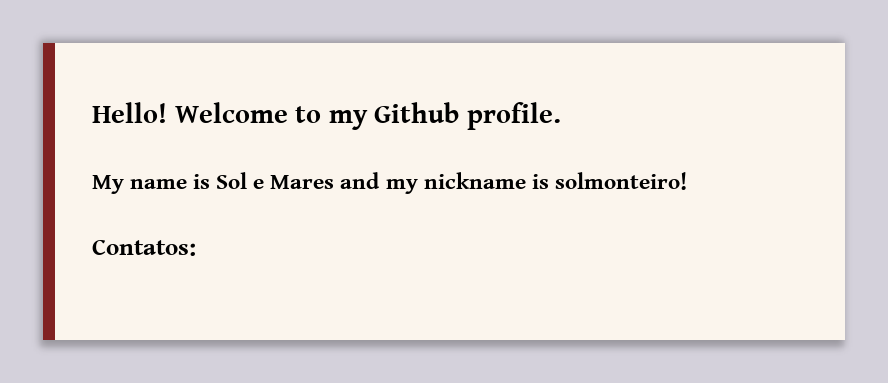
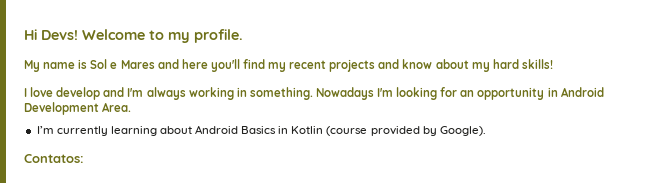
[92,102,167,123] Hello! -> [24,29,78,40] Hi Devs!
[374,102,460,123] Github -> (190, 37) none
[385,172,687,194] my nickname is solmonteiro! -> [181,59,553,72] [24,87,604,100] [24,102,132,115] [36,125,486,136] here you'll find my recent projects and know about my hard skills! // I love develop and I'm always working in something. Nowadays I'm looking for an opportunity in Android Development Area. // I’m currently learning about Android Basics in Kotlin (course provided by Google).

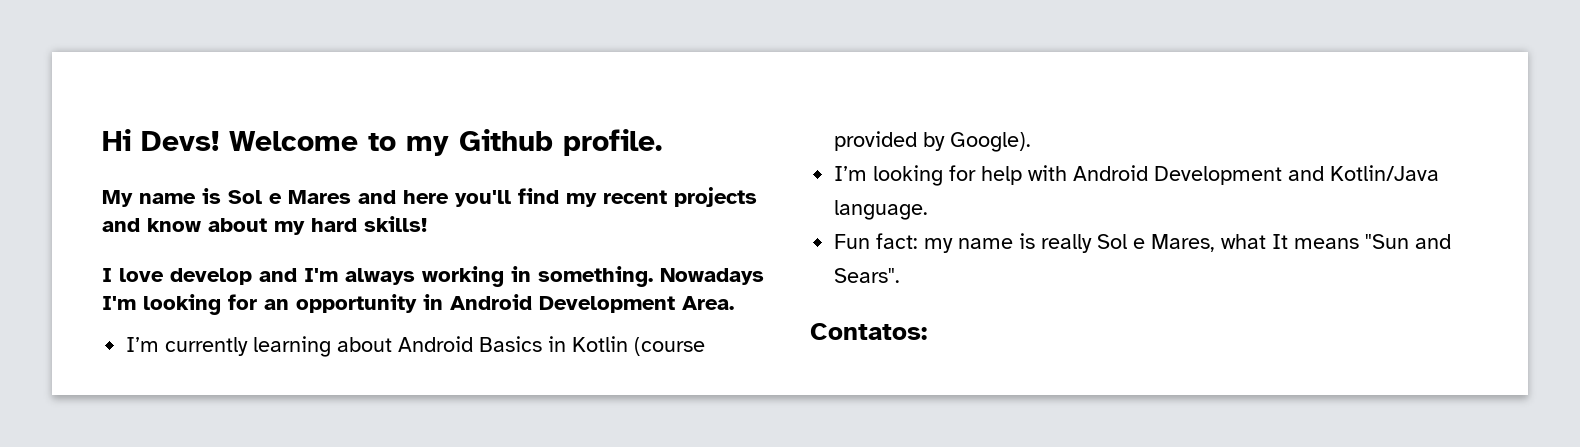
(190, 37) none -> [459,129,553,151] Github
(486, 131) none -> [834,165,1440,186] [834,200,929,220] [834,233,1452,253] [834,268,901,283] // I’m looking for help with Android Development and Kotlin/Java language. // Fun fact: my name is really Sol e Mares, what It means "Sun and Sears".

